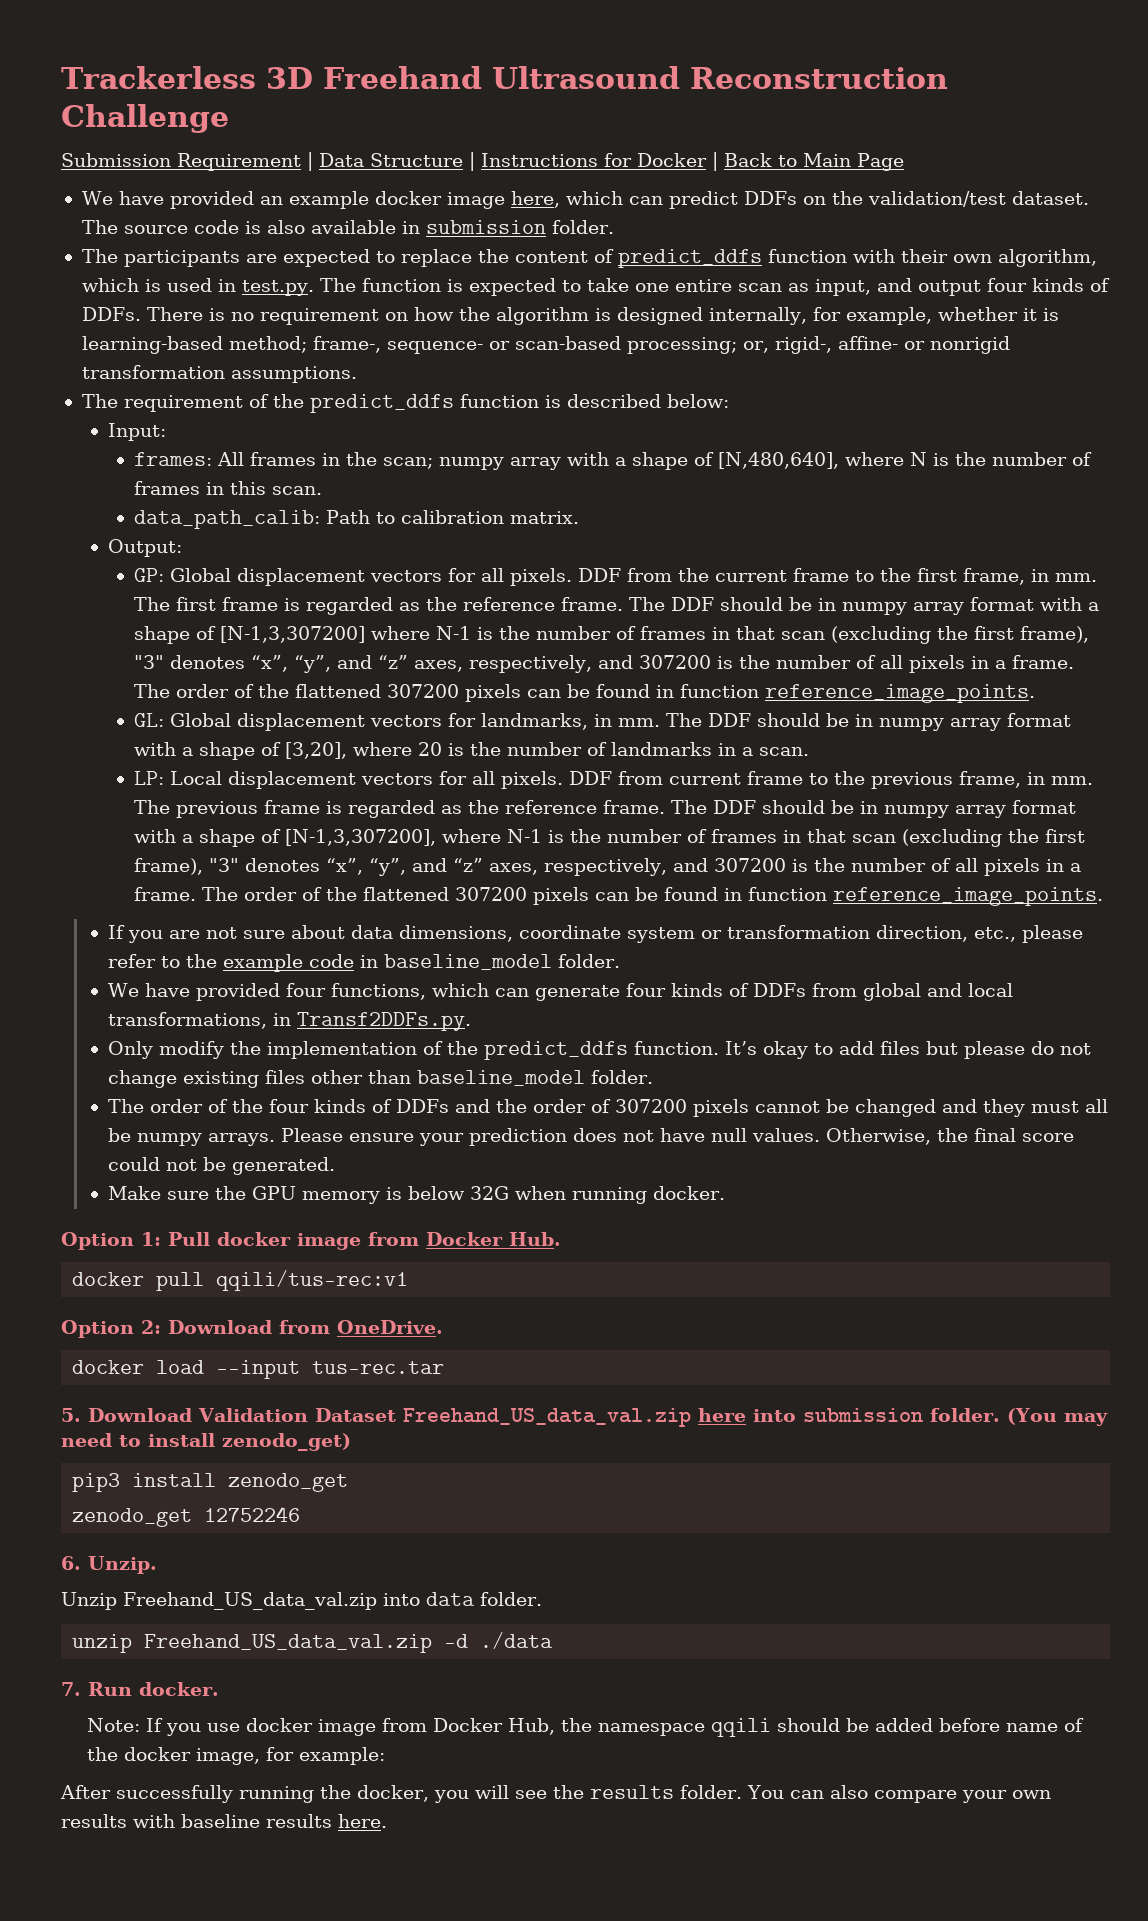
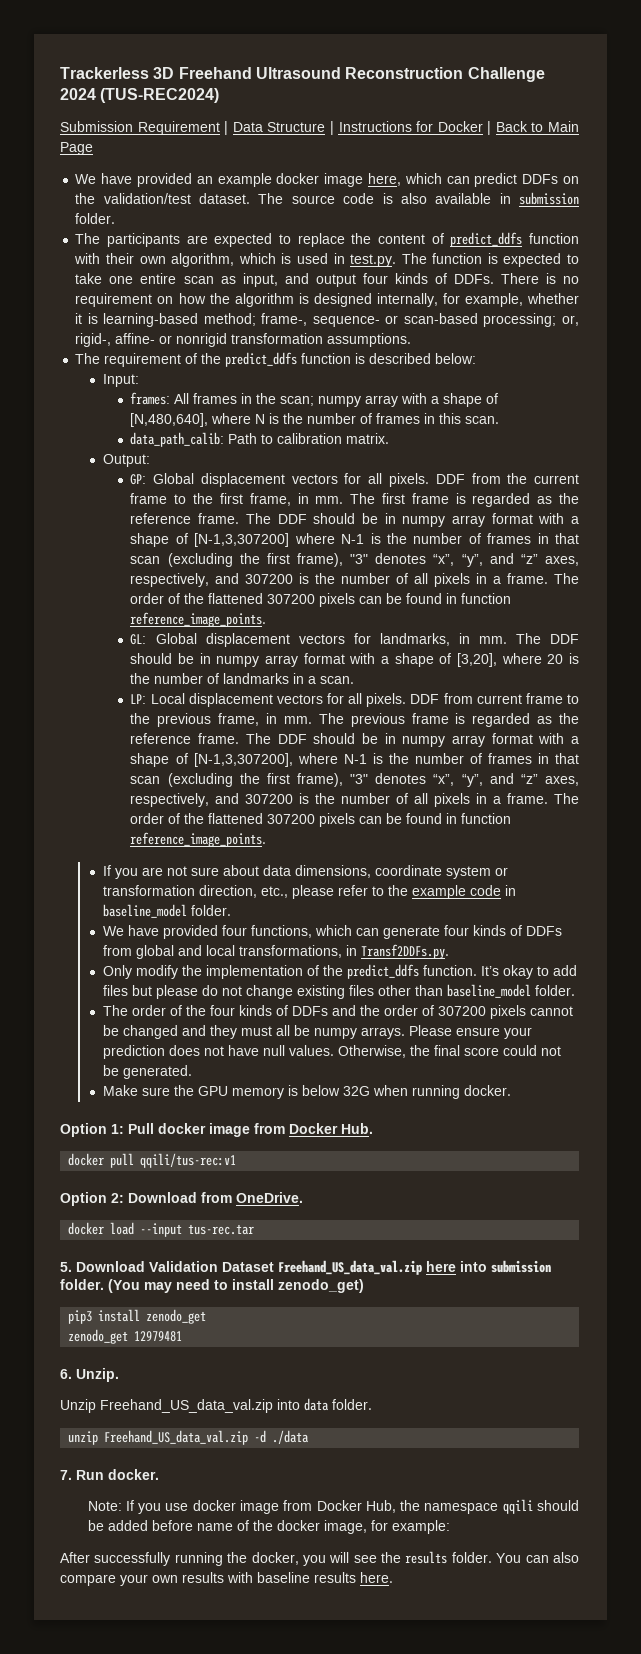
(229, 118) none -> [60,88,220,103] 2024 (TUS-REC2024)
[204,1506,301,1522] 12752246 -> [134,1331,183,1342] 12979481

